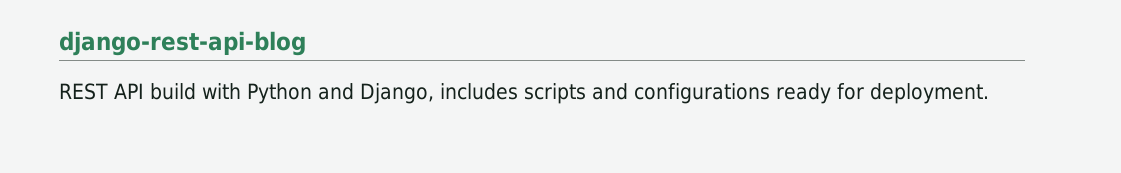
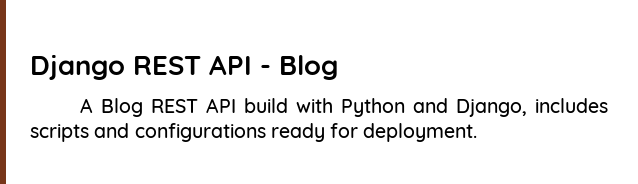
[59,31,306,56] django-rest-api-blog // -> [30,54,338,80] [79,98,143,117] Django REST API - Blog // A Blog

